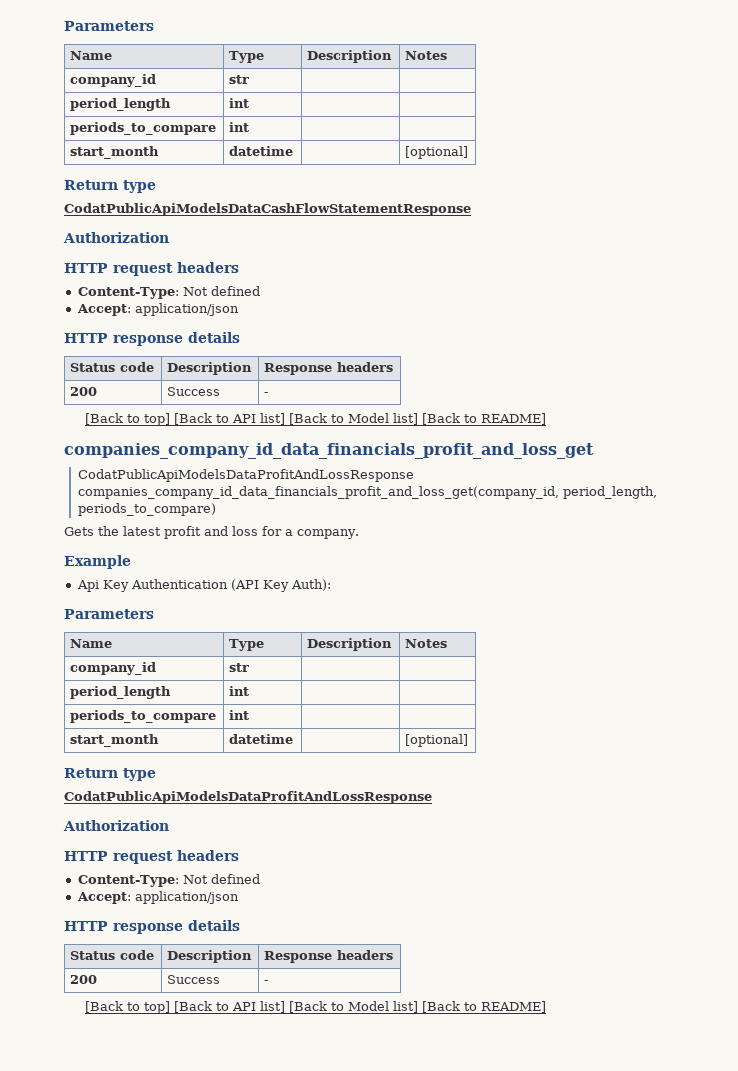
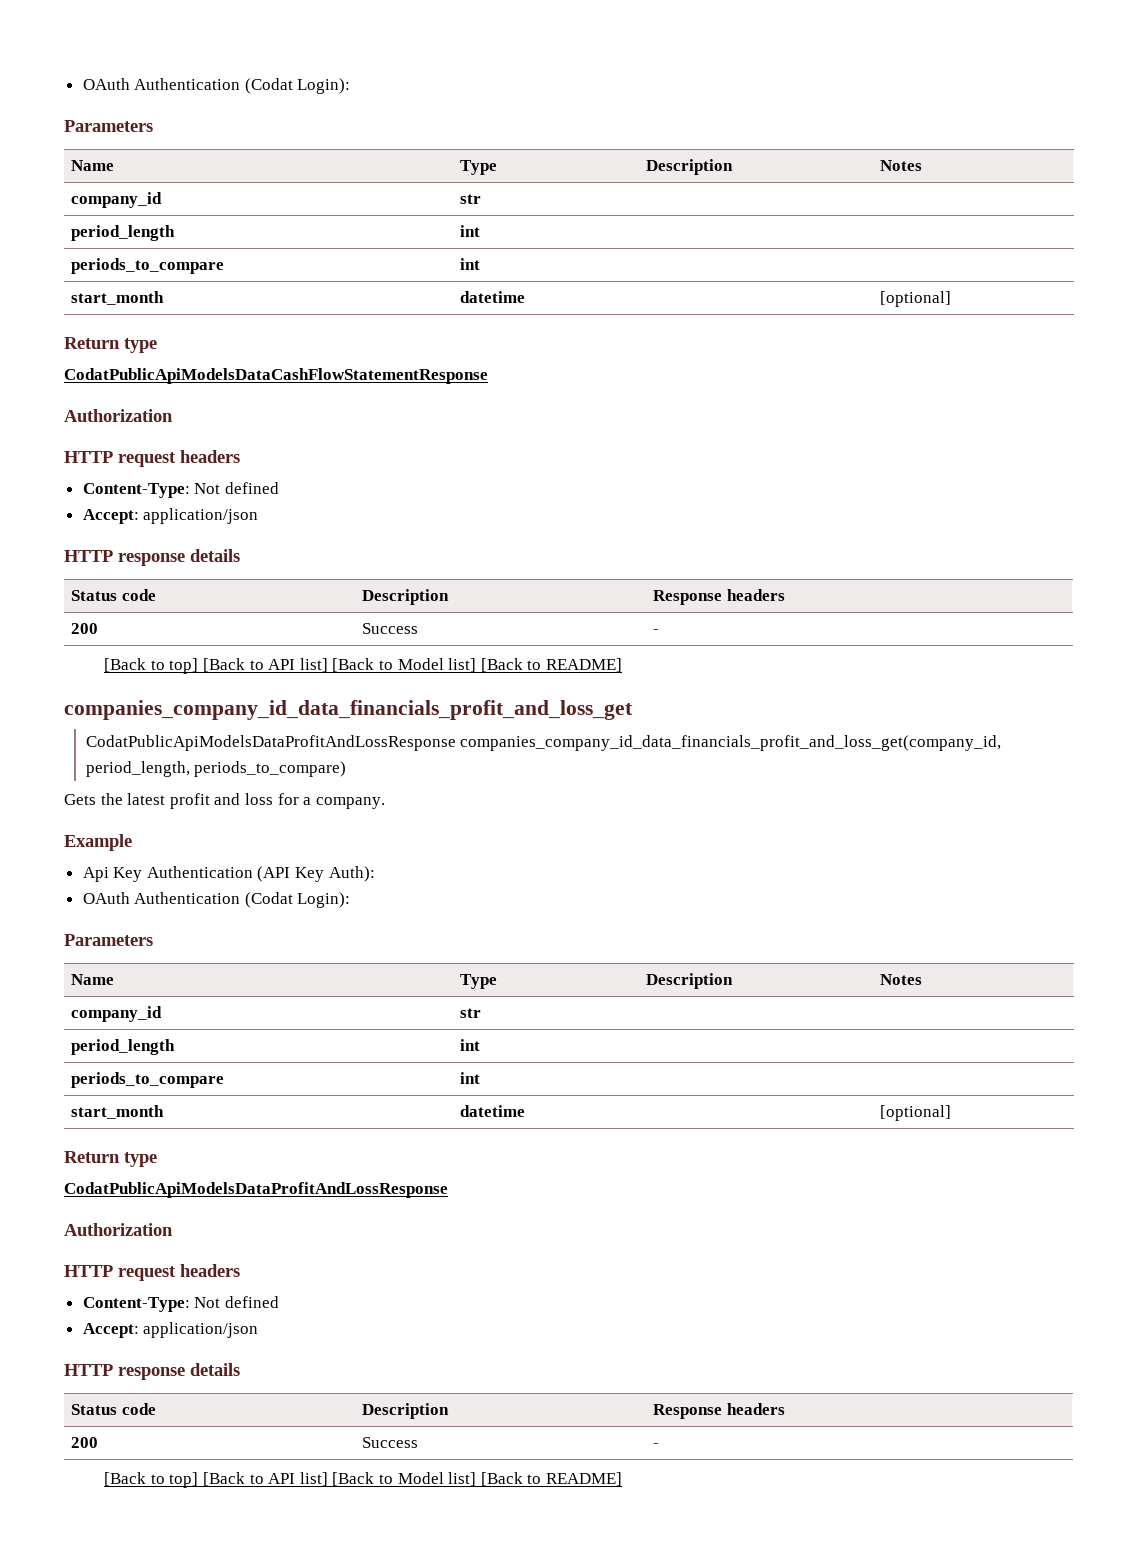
(64, 26) none -> [82,78,351,94] OAuth Authentication (Codat Login): //
(331, 585) none -> [82,892,351,908] // OAuth Authentication (Codat Login):

